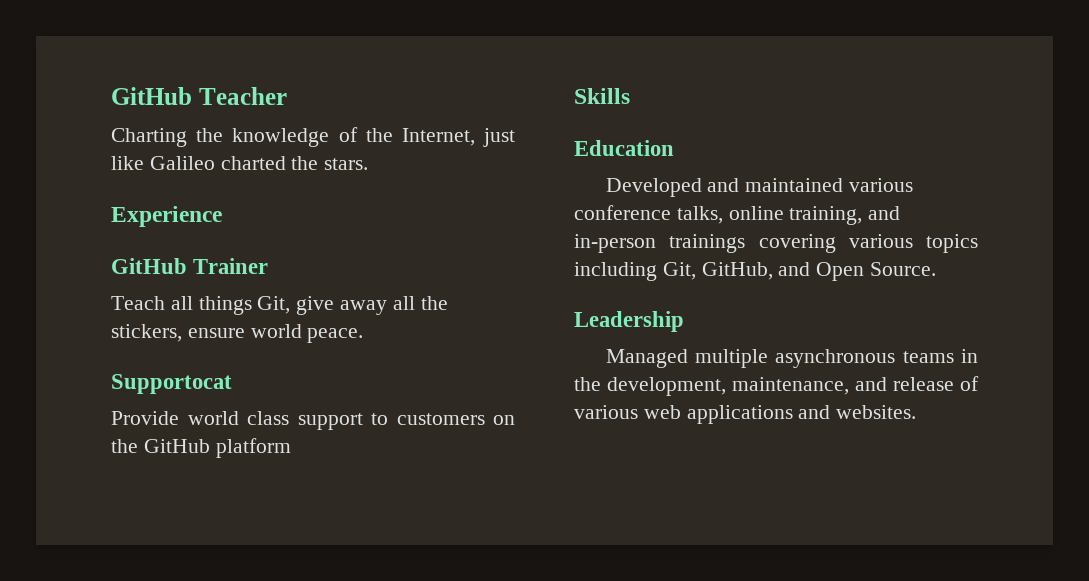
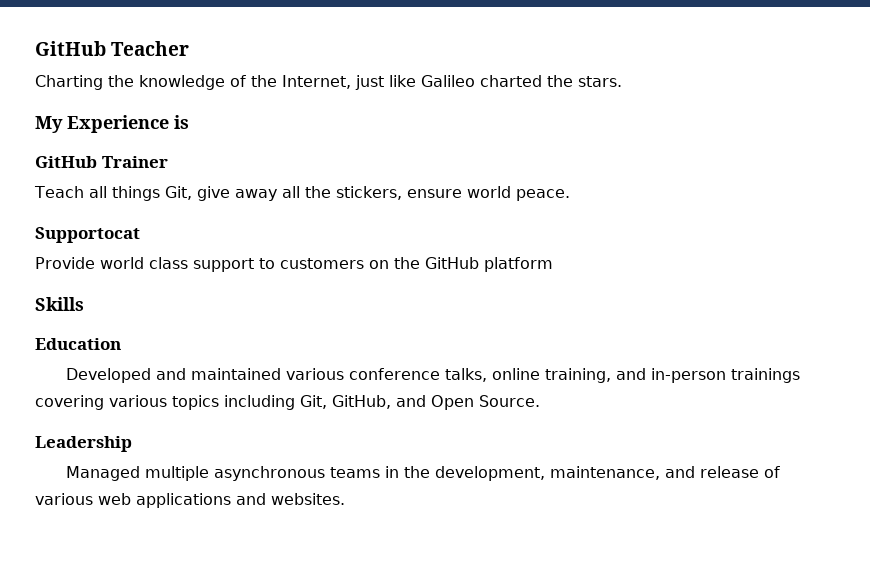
(369, 164) none -> [35,116,63,133] My
(222, 216) none -> [174,115,189,129] is

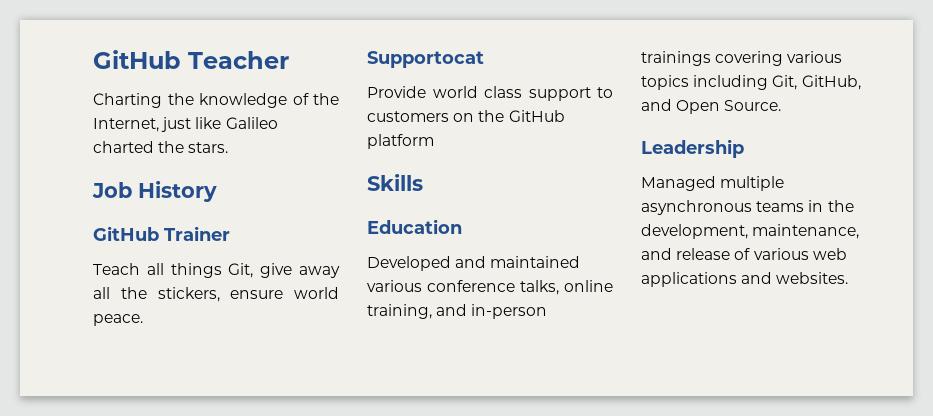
[35,115,189,133] My Experience is -> [92,181,217,202] Job History

